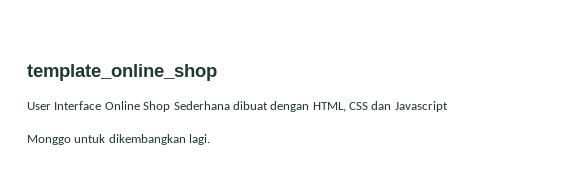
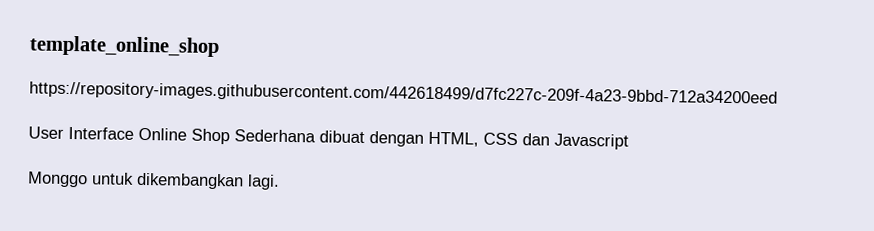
(217, 72) none -> [29,81,778,107] // https://repository-images.githubusercontent.com/442618499/d7fc227c-209f-4a23-9bbd-712a34200eed

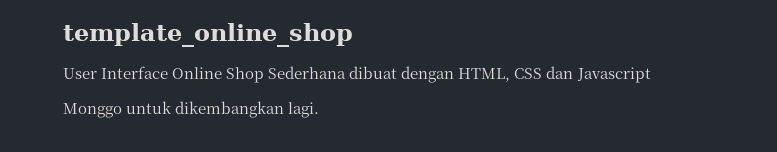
[29,81,778,107] // https://repository-images.githubusercontent.com/442618499/d7fc227c-209f-4a23-9bbd-712a34200eed -> (353, 35) none

